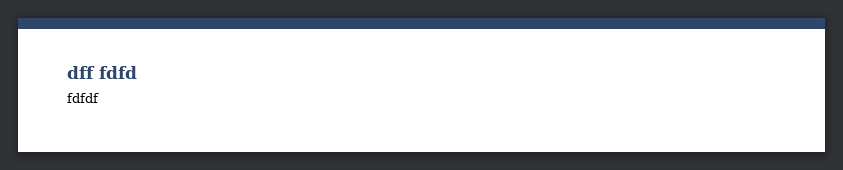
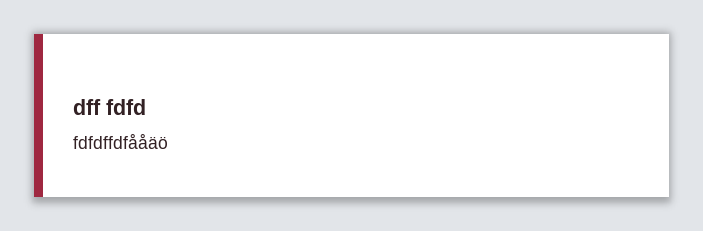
[67,93,99,103] fdfdf -> [73,133,168,149] fdfdffdfååäö

